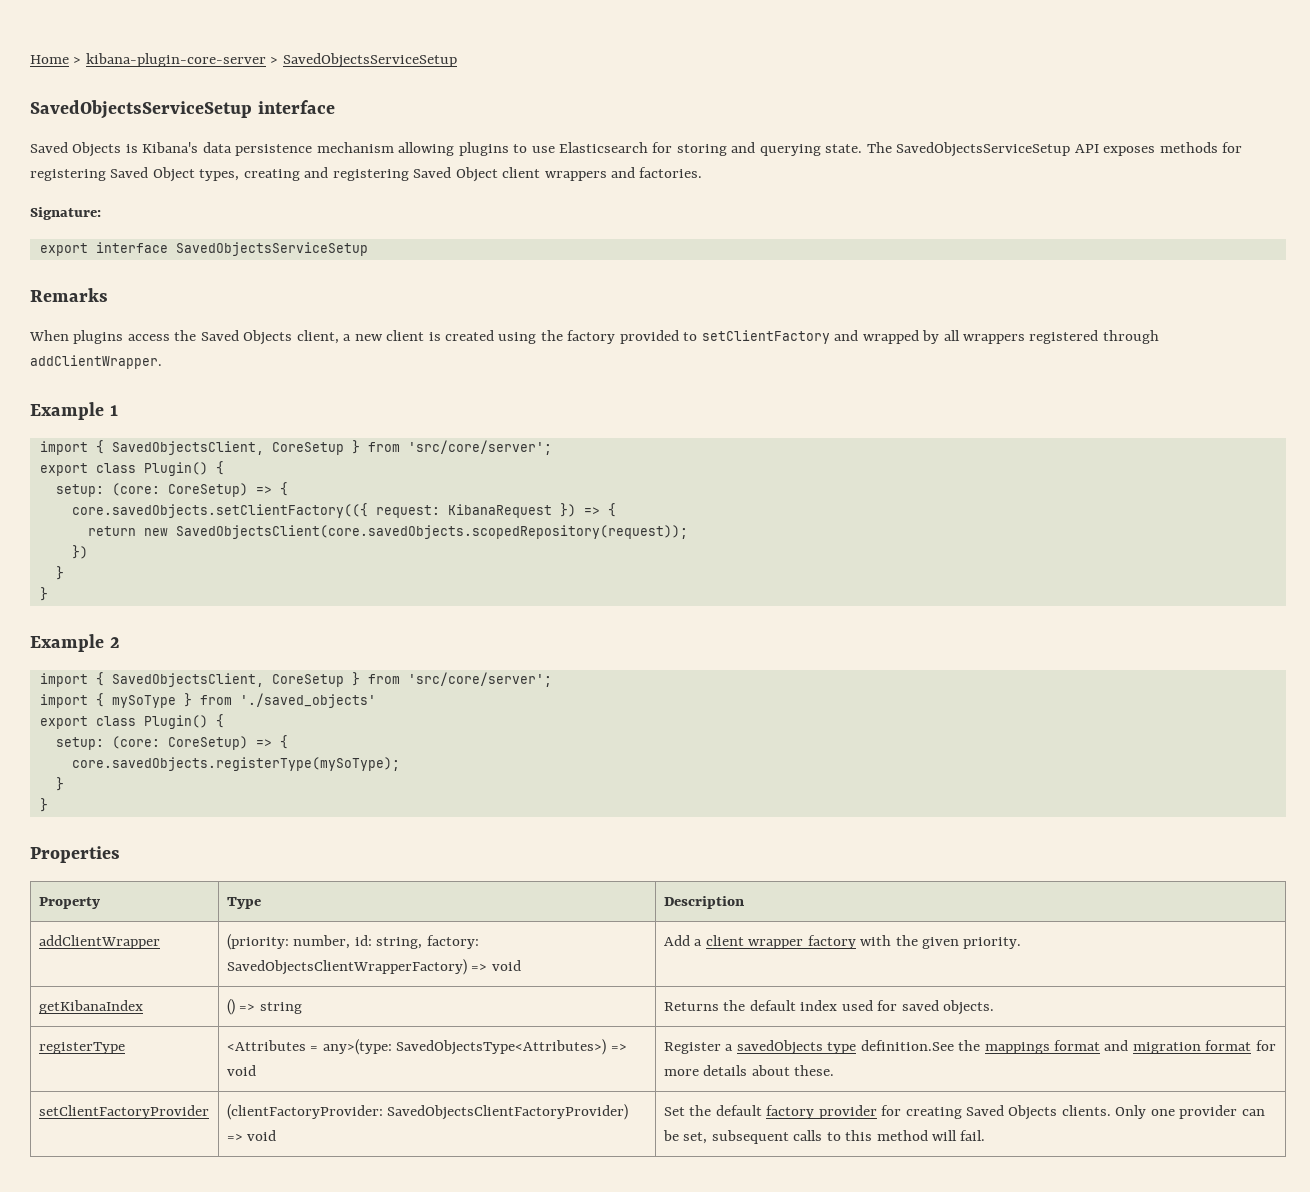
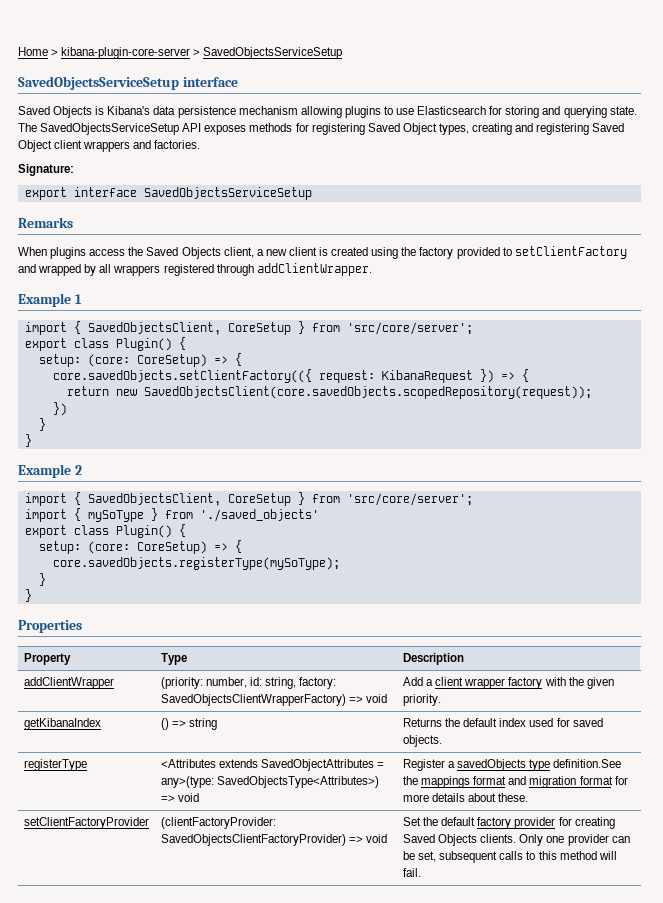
(306, 1045) none -> [219,759,375,771] extends SavedObjectAttributes

